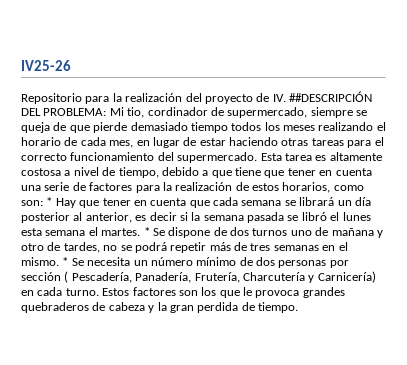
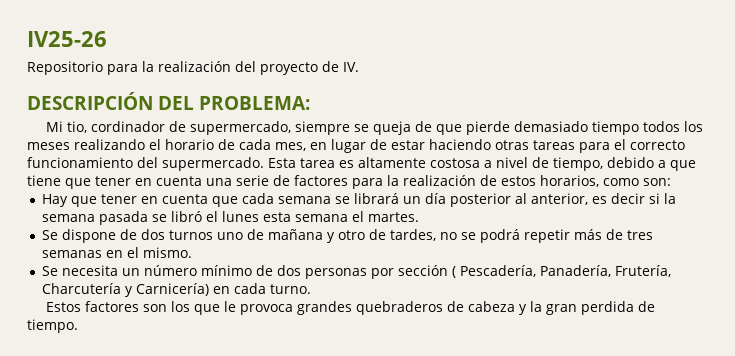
[289,91,372,102] ##DESCRIPCIÓN -> [27,92,153,110] // DESCRIPCIÓN
(107, 112) none -> (311, 103) //
[46,197,53,206] * -> (671, 182) //
[143,227,150,236] * -> (420, 217) //
[62,257,69,266] * -> (193, 252) //
(99, 292) none -> (312, 289) //

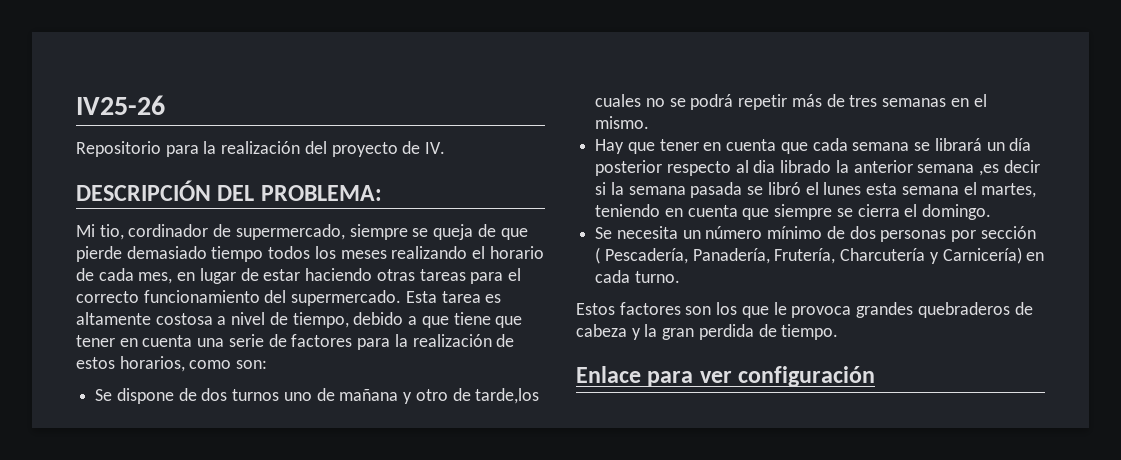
(671, 182) none -> [95,388,540,404] [595,94,987,110] [595,116,650,129] // Se dispone de dos turnos uno de mañana y otro de tarde,los cuales no se podrá repetir más de tres semanas en el mismo.
[515,193,608,205] al anterior, es -> [666,160,1000,176] respecto al dia librado la anterior semana ,es
[368,212,420,222] [42,229,654,243] [42,247,193,258] martes. // Se dispone de dos turnos uno de mañana y otro de tardes, no se podrá repetir más de tres semanas en el mismo. -> [981,183,1037,198] [595,204,992,220] martes, teniendo en cuenta que siempre se cierra el domingo.
(78, 326) none -> [576,366,876,387] // Enlace para ver configuración

